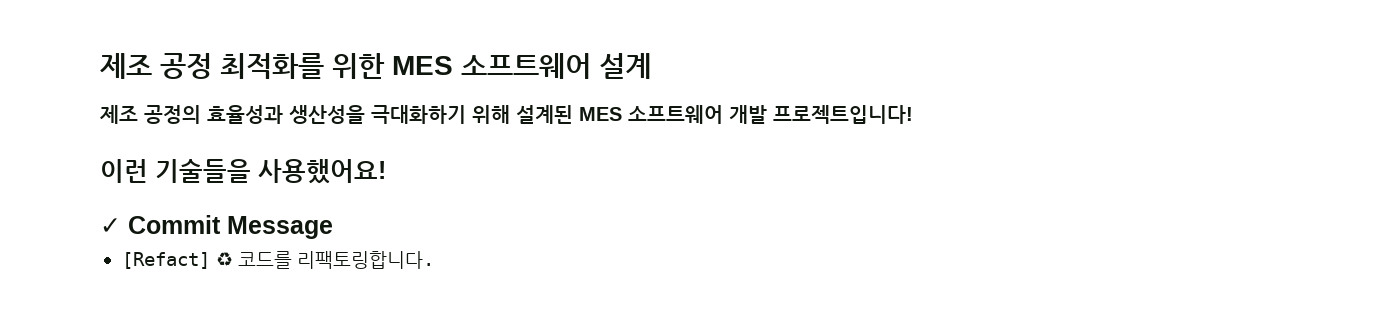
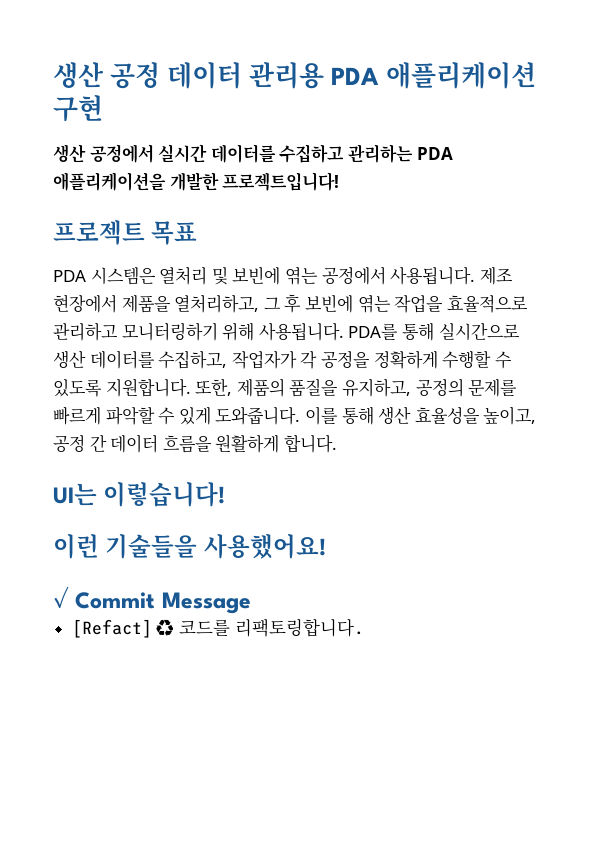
[100,53,651,79] [100,105,913,124] 제조 공정 최적화를 위한 MES 소프트웨어 설계 // 제조 공정의 효율성과 생산성을 극대화하기 위해 설계된 MES 소프트웨어 개발 프로젝트입니다! -> [53,62,537,89] [53,95,103,122] [53,144,453,163] [53,172,340,191] [53,220,198,245] [53,266,513,285] [53,294,528,313] [53,322,520,341] [53,350,512,369] [53,378,518,397] [53,406,537,425] [53,434,337,453] [53,482,226,507] 생산 공정 데이터 관리용 PDA 애플리케이션 구현 // 생산 공정에서 실시간 데이터를 수집하고 관리하는 PDA 애플리케이션을 개발한 프로젝트입니다! // 프로젝트 목표 // PDA 시스템은 열처리 및 보빈에 엮는 공정에서 사용됩니다. 제조 현장에서 제품을 열처리하고, 그 후 보빈에 엮는 작업을 효율적으로 관리하고 모니터링하기 위해 사용됩니다. PDA를 통해 실시간으로 생산 데이터를 수집하고, 작업자가 각 공정을 정확하게 수행할 수 있도록 지원합니다. 또한, 제품의 품질을 유지하고, 공정의 문제를 빠르게 파악할 수 있게 도와줍니다. 이를 통해 생산 효율성을 높이고, 공정 간 데이터 흐름을 원활하게 합니다. // UI는 이렇습니다!

